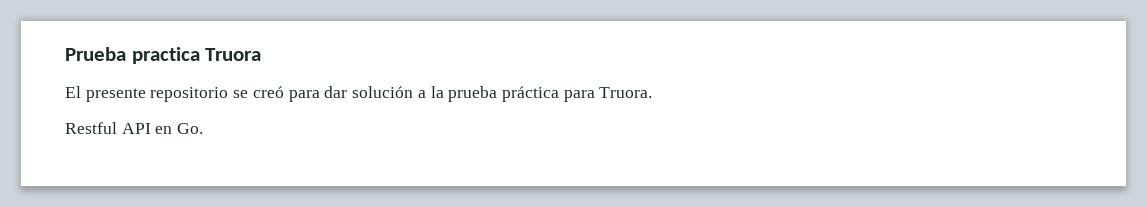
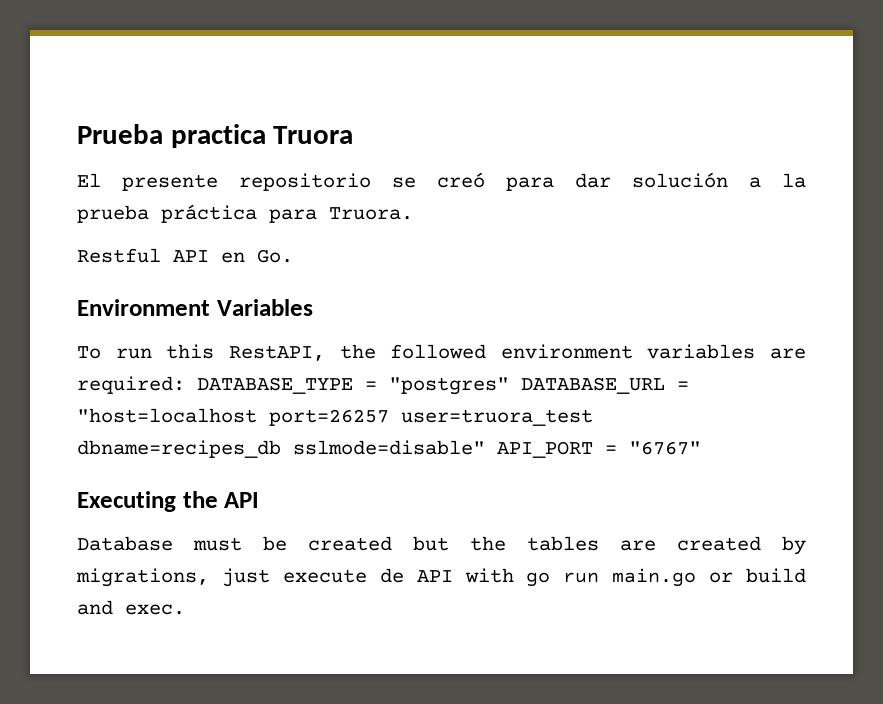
(204, 128) none -> [77,299,313,316] [77,344,806,361] [77,376,689,395] [77,408,593,426] [77,440,701,458] [77,491,260,512] [77,536,806,555] [76,568,806,587] [77,600,185,615] // Environment Variables // To run this RestAPI, the followed environment variables are required: DATABASE_TYPE = "postgres" DATABASE_URL = "host=localhost port=26257 user=truora_test dbname=recipes_db sslmode=disable" API_PORT = "6767" // Executing the API // Database must be created but the tables are created by migrations, just execute de API with go run main.go or build and exec.

